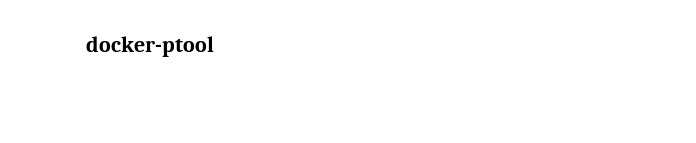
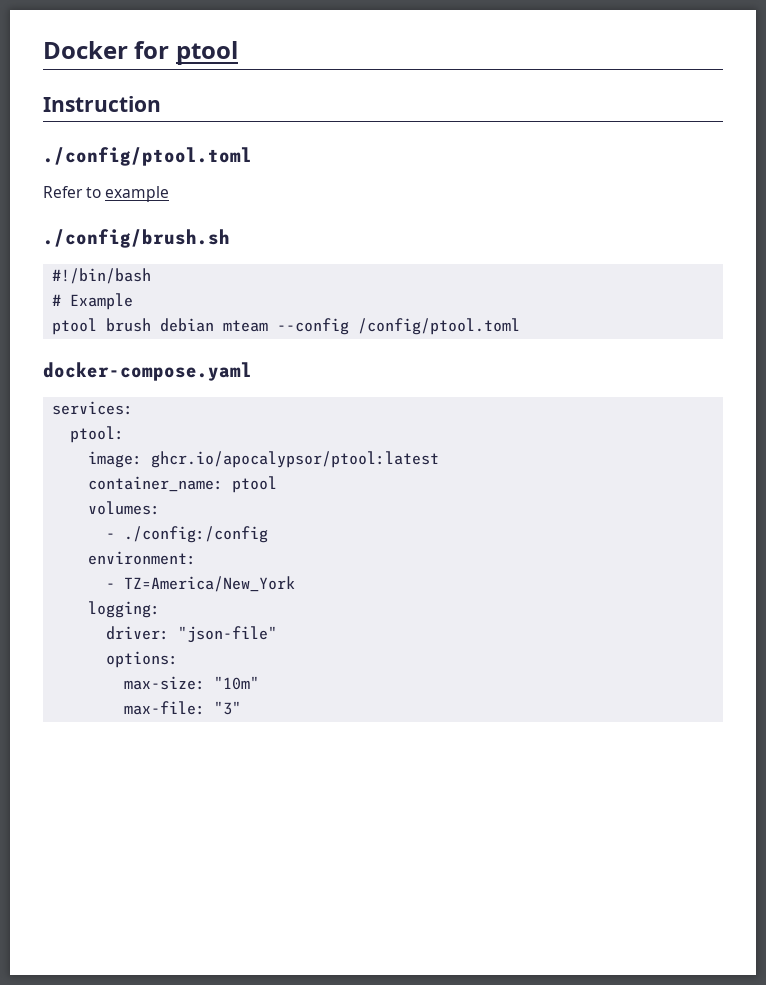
[86,36,214,57] docker-ptool -> [43,41,238,65] [43,96,161,112] [43,147,252,166] [43,186,170,202] [43,229,230,248] [52,268,152,284] [52,293,134,310] [52,318,521,335] [43,362,252,381] [52,401,134,415] [70,426,125,443] [88,451,440,468] [88,476,278,493] [88,501,161,515] [106,526,269,543] [88,551,197,565] [106,576,296,592] [88,601,161,618] [106,626,278,643] [106,651,179,668] [124,676,260,690] [124,701,242,715] Docker for ptool // Instruction // ./config/ptool.toml // Refer to example // ./config/brush.sh // #!/bin/bash // # Example // ptool brush debian mteam --config /config/ptool.toml // docker-compose.yaml // services: // ptool: // image: ghcr.io/apocalypsor/ptool:latest // container_name: ptool // volumes: // - ./config:/config // environment: // - TZ=America/New_York // logging: // driver: "json-file" // options: // max-size: "10m" // max-file: "3"

